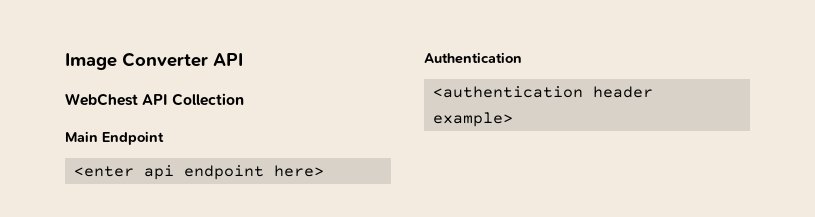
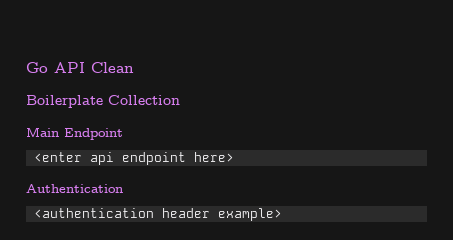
[65,52,243,70] [65,93,169,106] Image Converter API // WebChest API -> [26,62,134,73] [26,95,103,108] Go API Clean // Boilerplate

